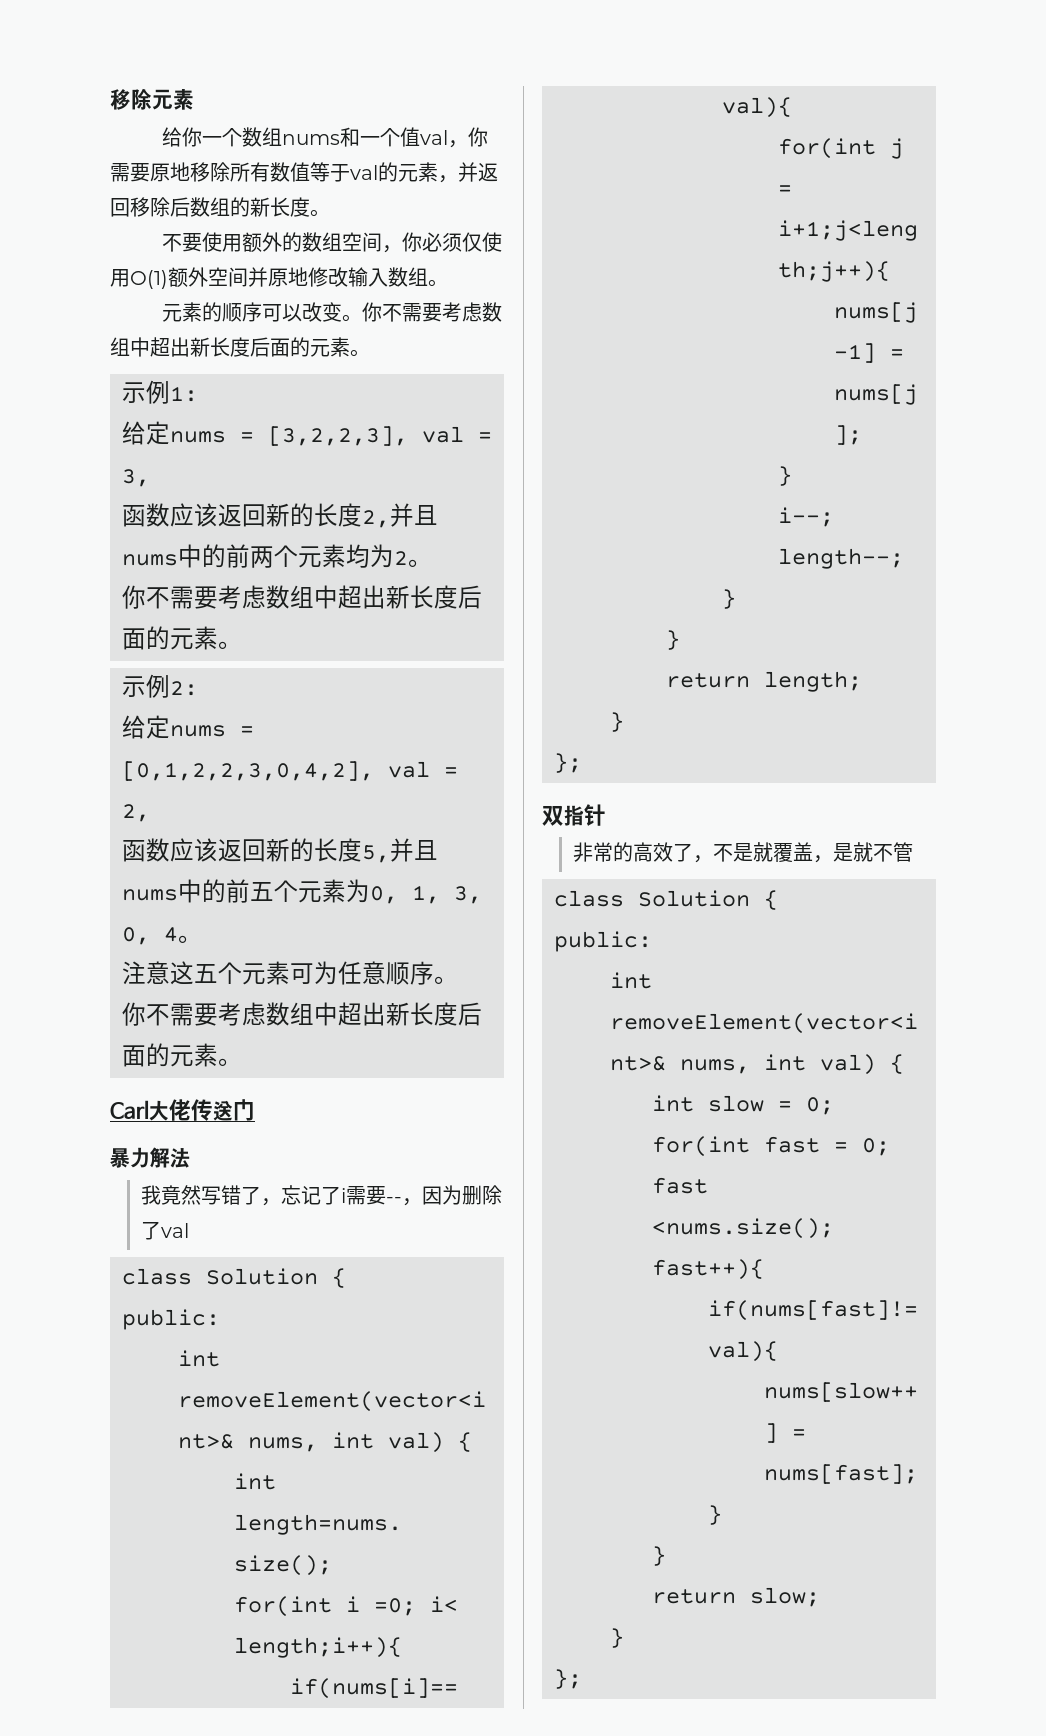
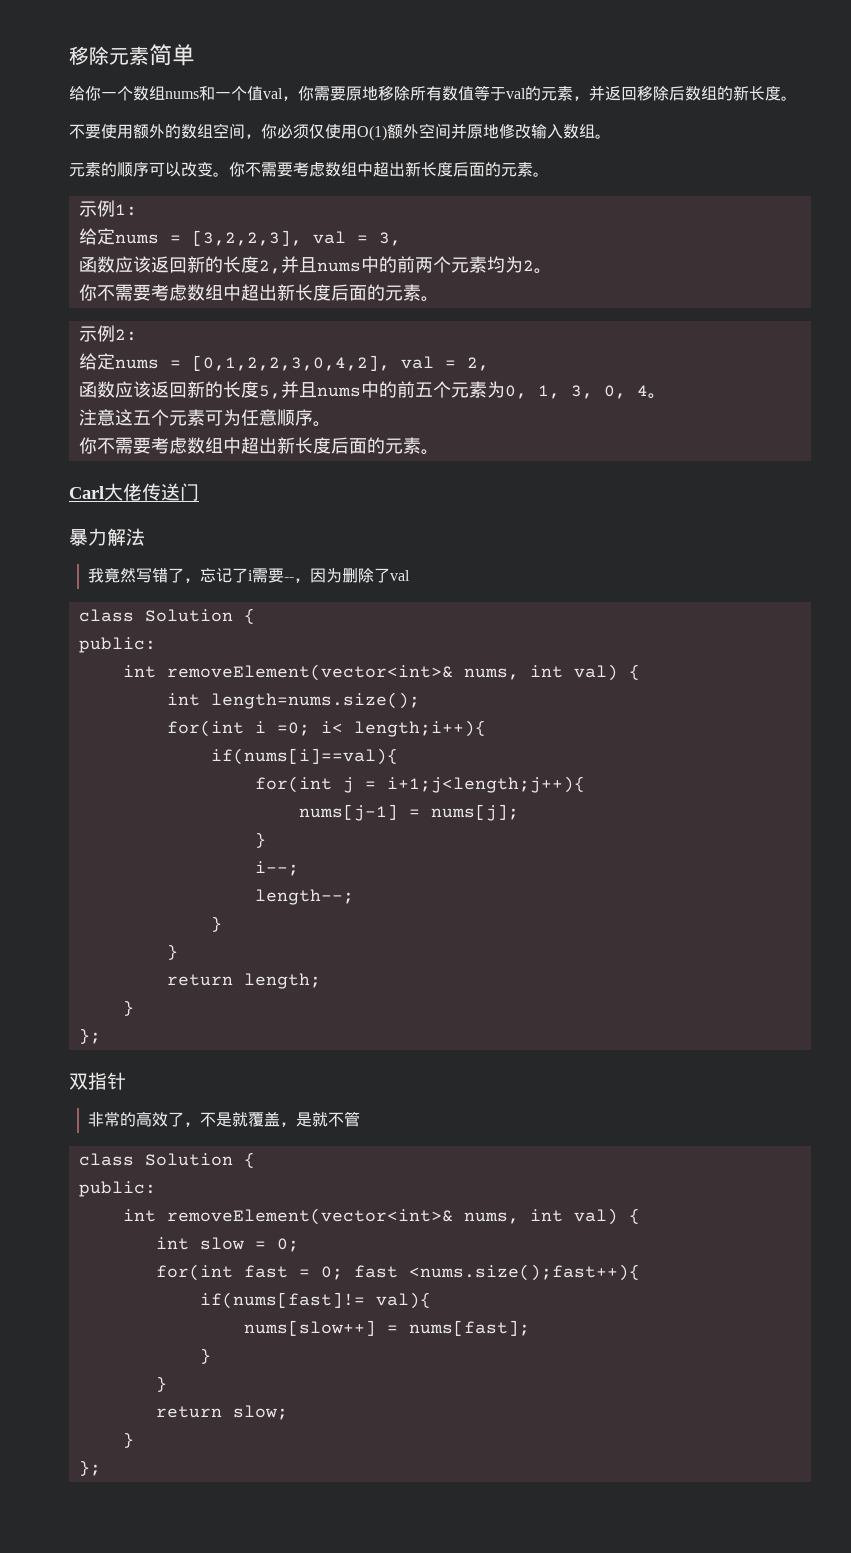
(194, 99) none -> [149,44,195,66] 简单

